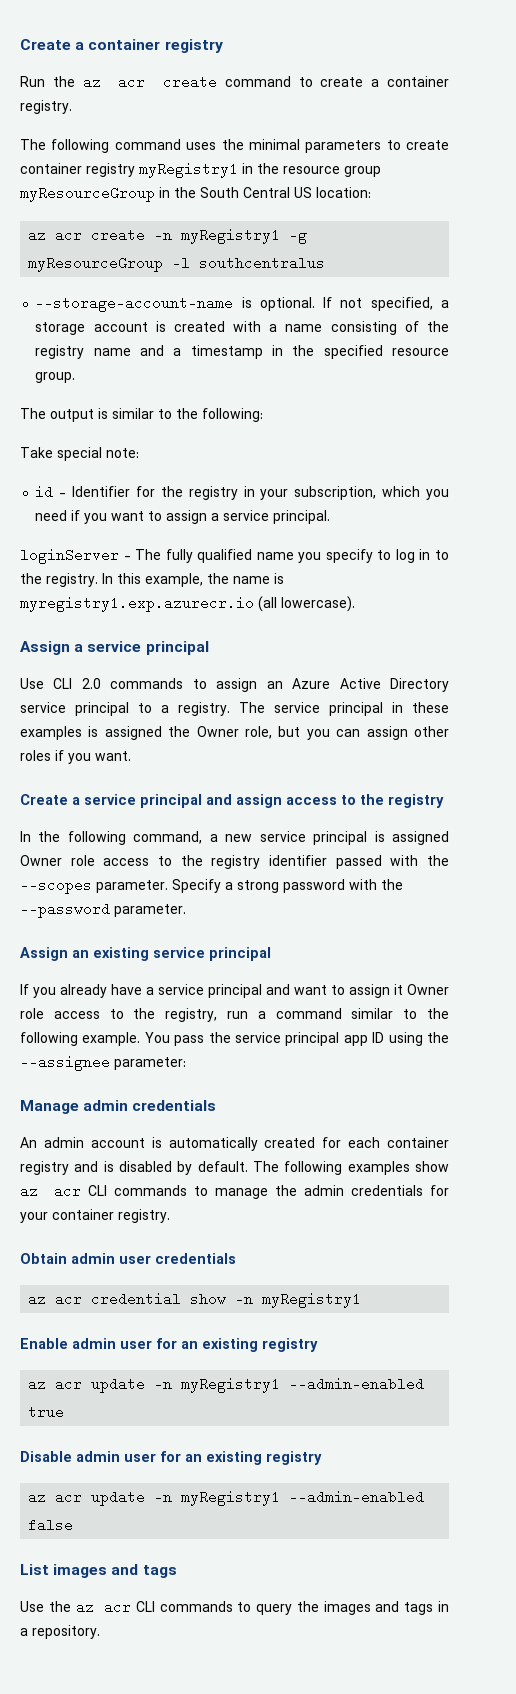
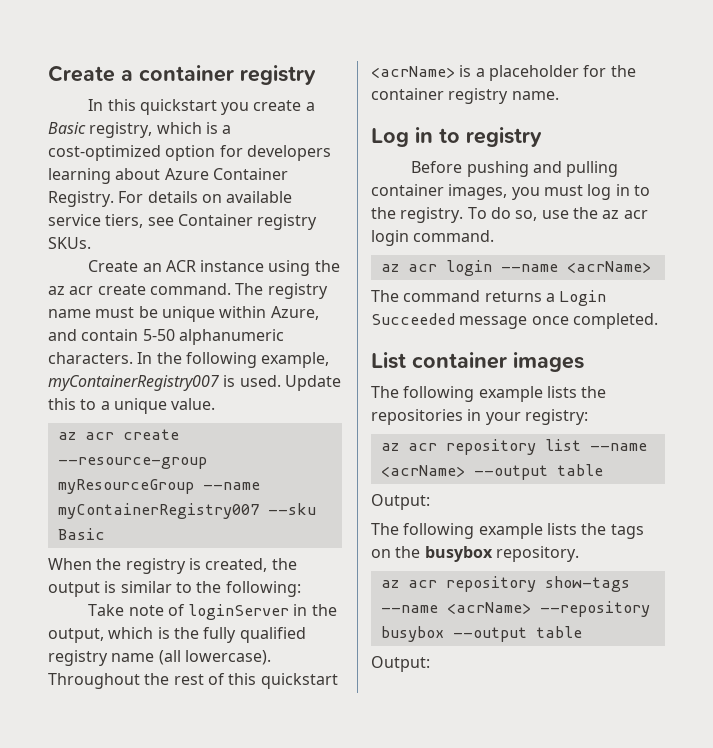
[20,75,450,89] [20,100,72,114] [20,139,449,153] [20,162,381,178] [20,186,371,202] [28,228,308,244] [28,256,326,272] [35,296,449,312] [35,321,450,335] [35,345,449,359] [35,372,76,383] [20,408,46,419] Run the az acr create command to create a container registry. // The following command uses the minimal parameters to create container registry myRegistry1 in the resource group myResourceGroup in the South Central US location: // az acr create -n myRegistry1 -g myResourceGroup -l southcentralus // --storage-account-name is optional. If not specified, a storage account is created with a name consisting of the registry name and a timestamp in the specified resource group. // The -> [88,99,315,115] [48,122,232,138] [48,145,331,161] [48,168,288,184] [48,191,293,207] [48,214,318,230] [48,237,91,249] [88,260,340,276] [48,283,328,299] [48,306,319,322] [48,329,284,345] [48,352,330,368] [48,375,341,391] [48,398,216,414] [57,429,179,440] [57,457,207,469] [57,479,260,494] [57,503,316,519] [57,528,105,540] [48,558,297,574] In this quickstart you create a Basic registry, which is a cost-optimized option for developers learning about Azure Container Registry. For details on available service tiers, see Container registry SKUs. // Create an ACR instance using the az acr create command. The registry name must be unique within Azure, and contain 5-50 alphanumeric characters. In the following example, myContainerRegistry007 is used. Update this to a unique value. // az acr create --resource-group myResourceGroup --name myContainerRegistry007 --sku Basic // When the registry is created, the
[57,447,139,461] [35,485,450,500] [35,510,331,524] [20,548,392,564] special note: // id - Identifier for the registry in your subscription, which you need if you want to assign a service principal. // loginServer - The fully qualified name you specify to -> [128,604,337,620] [48,627,306,643] [48,650,271,666] [48,673,338,689] [371,65,636,81] [371,88,559,104] [371,127,542,147] [411,161,619,177] [371,184,583,200] note of loginServer in the output, which is the fully qualified registry name (all lowercase). Throughout the rest of this quickstart <acrName> is a placeholder for the container registry name. // Log in to registry // Before pushing and pulling container images, you must
[102,573,284,587] [20,596,355,612] [20,641,209,655] [20,678,450,692] [20,702,449,716] [20,726,449,740] [20,750,131,764] [20,794,444,808] [20,831,450,845] [20,855,450,869] [20,878,403,894] [20,902,186,918] [20,947,271,961] [20,984,449,998] [20,1008,450,1022] [20,1032,449,1046] [20,1055,186,1071] [20,1100,217,1114] [20,1137,449,1151] [20,1161,449,1175] [20,1184,449,1199] [20,1209,170,1223] [20,1253,236,1264] [28,1292,362,1308] [20,1338,318,1352] [28,1377,425,1393] [28,1405,65,1419] [20,1451,322,1465] [28,1490,425,1506] [28,1518,74,1532] [20,1564,177,1578] [20,1600,449,1615] [20,1625,100,1639] In this example, the name is myregistry1.exp.azurecr.io (all lowercase). // Assign a service principal // Use CLI 2.0 commands to assign an Azure Active Directory service principal to a registry. The service principal in these examples is assigned the Owner role, but you can assign other roles if you want. // Create a service principal and assign access to the registry // In the following command, a new service principal is assigned Owner role access to the registry identifier passed with the --scopes parameter. Specify a strong password with the --password parameter. // Assign an existing service principal // If you already have a service principal and want to assign it Owner role access to the registry, run a command similar to the following example. You pass the service principal app ID using the --assignee parameter: // Manage admin credentials // An admin account is automatically created for each container registry and is disabled by default. The following examples show az acr CLI commands to manage the admin credentials for your container registry. // Obtain admin user credentials // az acr credential show -n myRegistry1 // Enable admin user for an existing registry // az acr update -n myRegistry1 --admin-enabled true // Disable admin user for an existing registry // az acr update -n myRegistry1 --admin-enabled false // List images and tags // Use the az acr CLI commands to query the images and tags in a repository. -> [467,207,648,221] [371,230,495,246] [380,260,651,276] [371,290,607,306] [371,313,658,329] [371,352,584,372] [371,386,607,402] [371,409,588,425] [380,439,647,455] [380,464,603,480] [371,494,430,510] [371,523,644,539] [371,546,579,562] [380,576,630,592] [380,601,650,617] [380,626,582,642] [371,656,430,672] To do so, use the az acr login command. // az acr login --name <acrName> // The command returns a Login Succeeded message once completed. // List container images // The following example lists the repositories in your registry: // az acr repository list --name <acrName> --output table // Output: // The following example lists the tags on the busybox repository. // az acr repository show-tags --name <acrName> --repository busybox --output table // Output:

